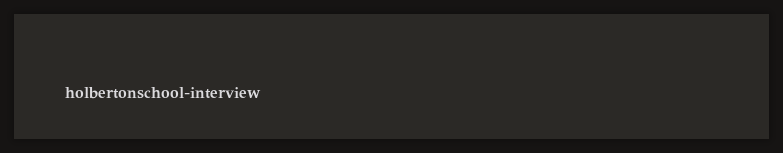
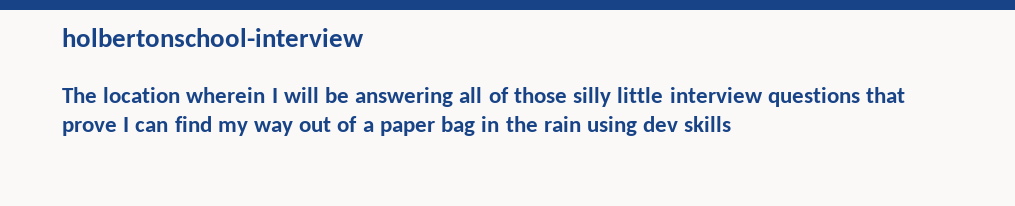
(261, 93) none -> [62,87,905,107] [62,116,732,136] // The location wherein I will be answering all of those silly little interview questions that prove I can find my way out of a paper bag in the rain using dev skills

